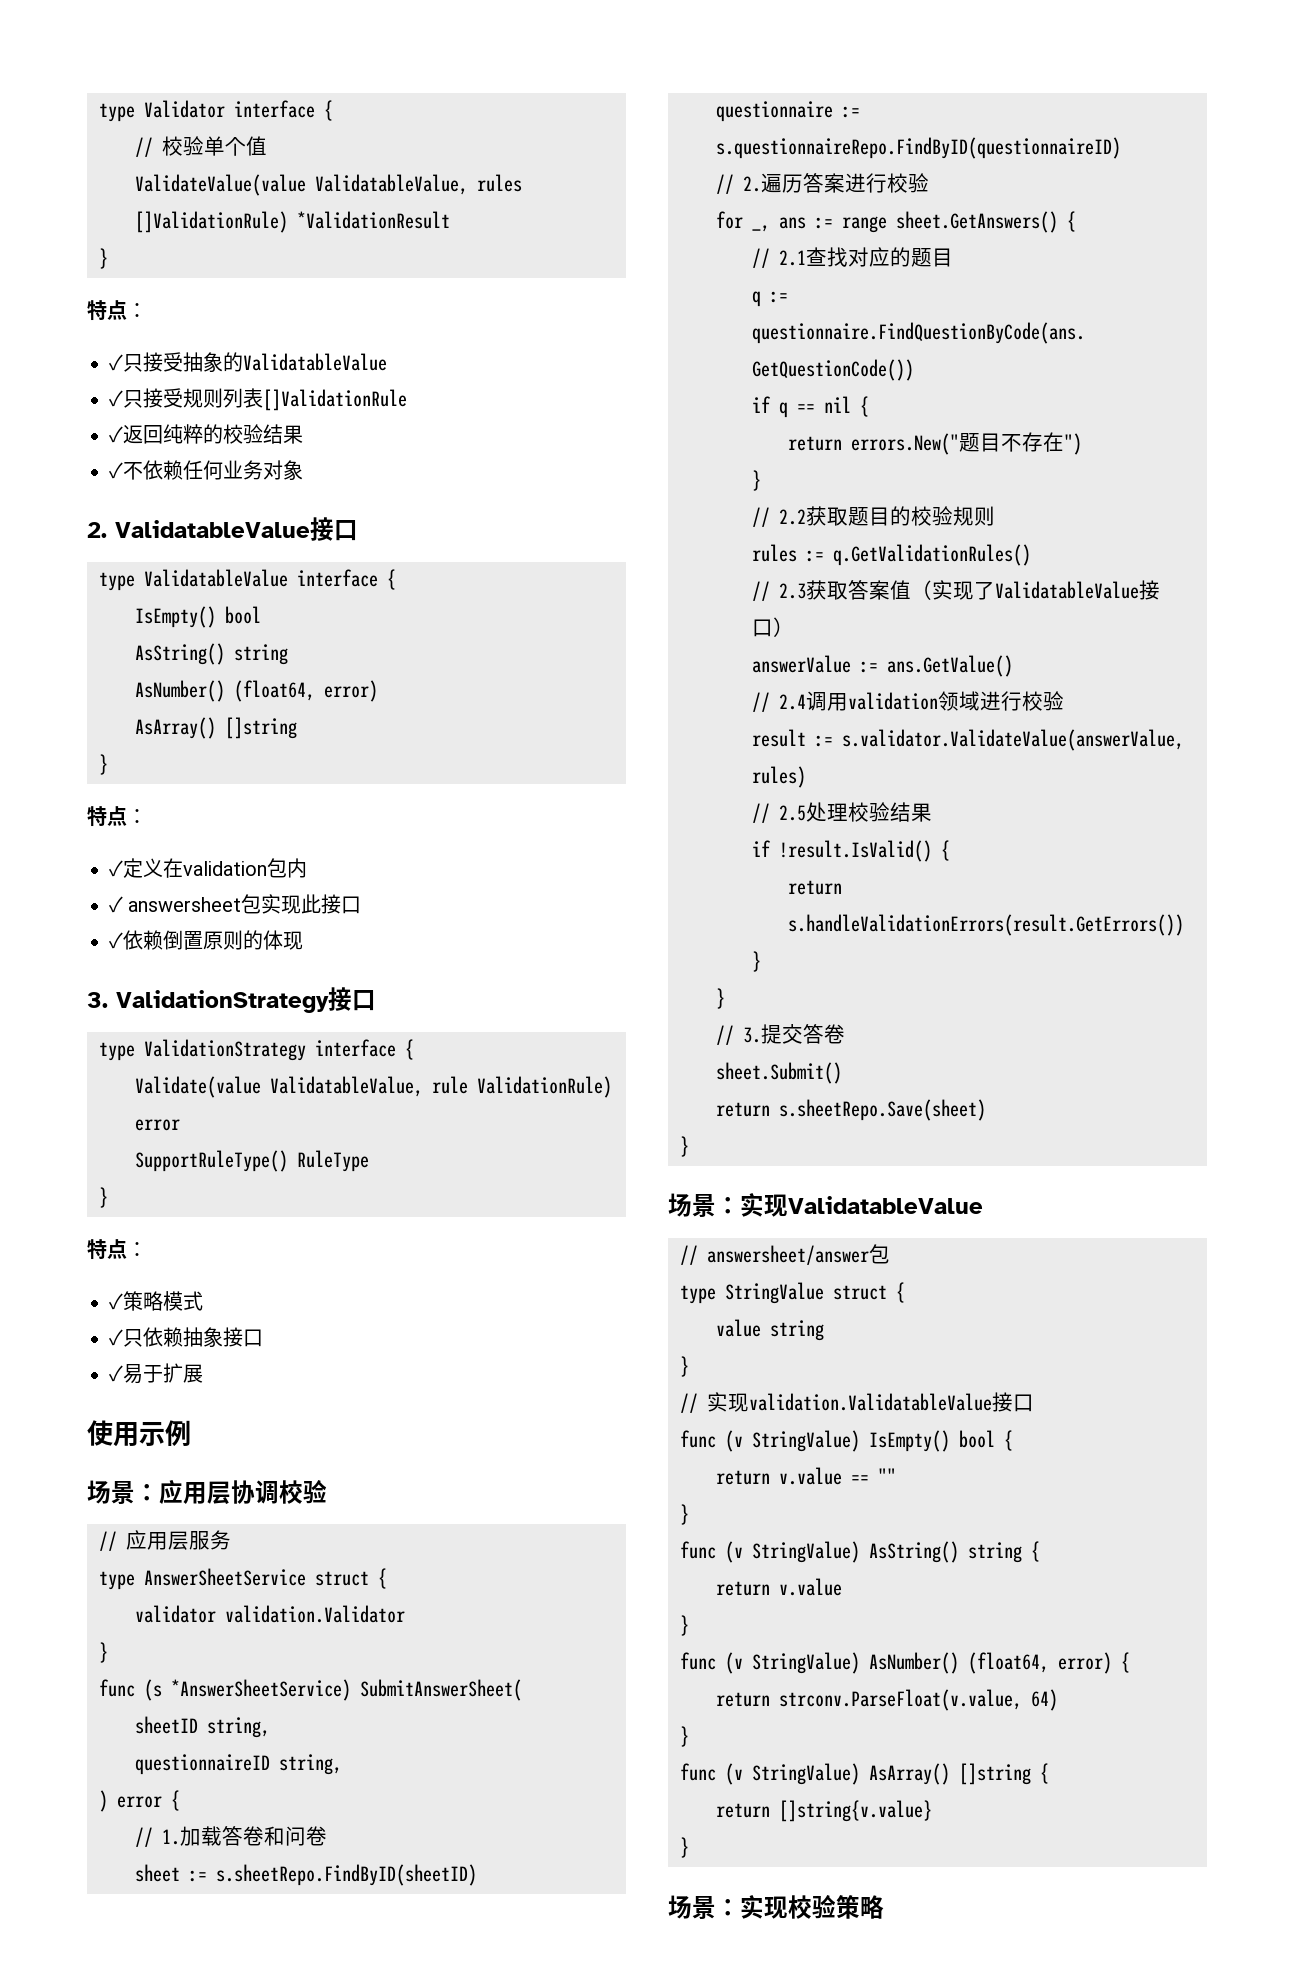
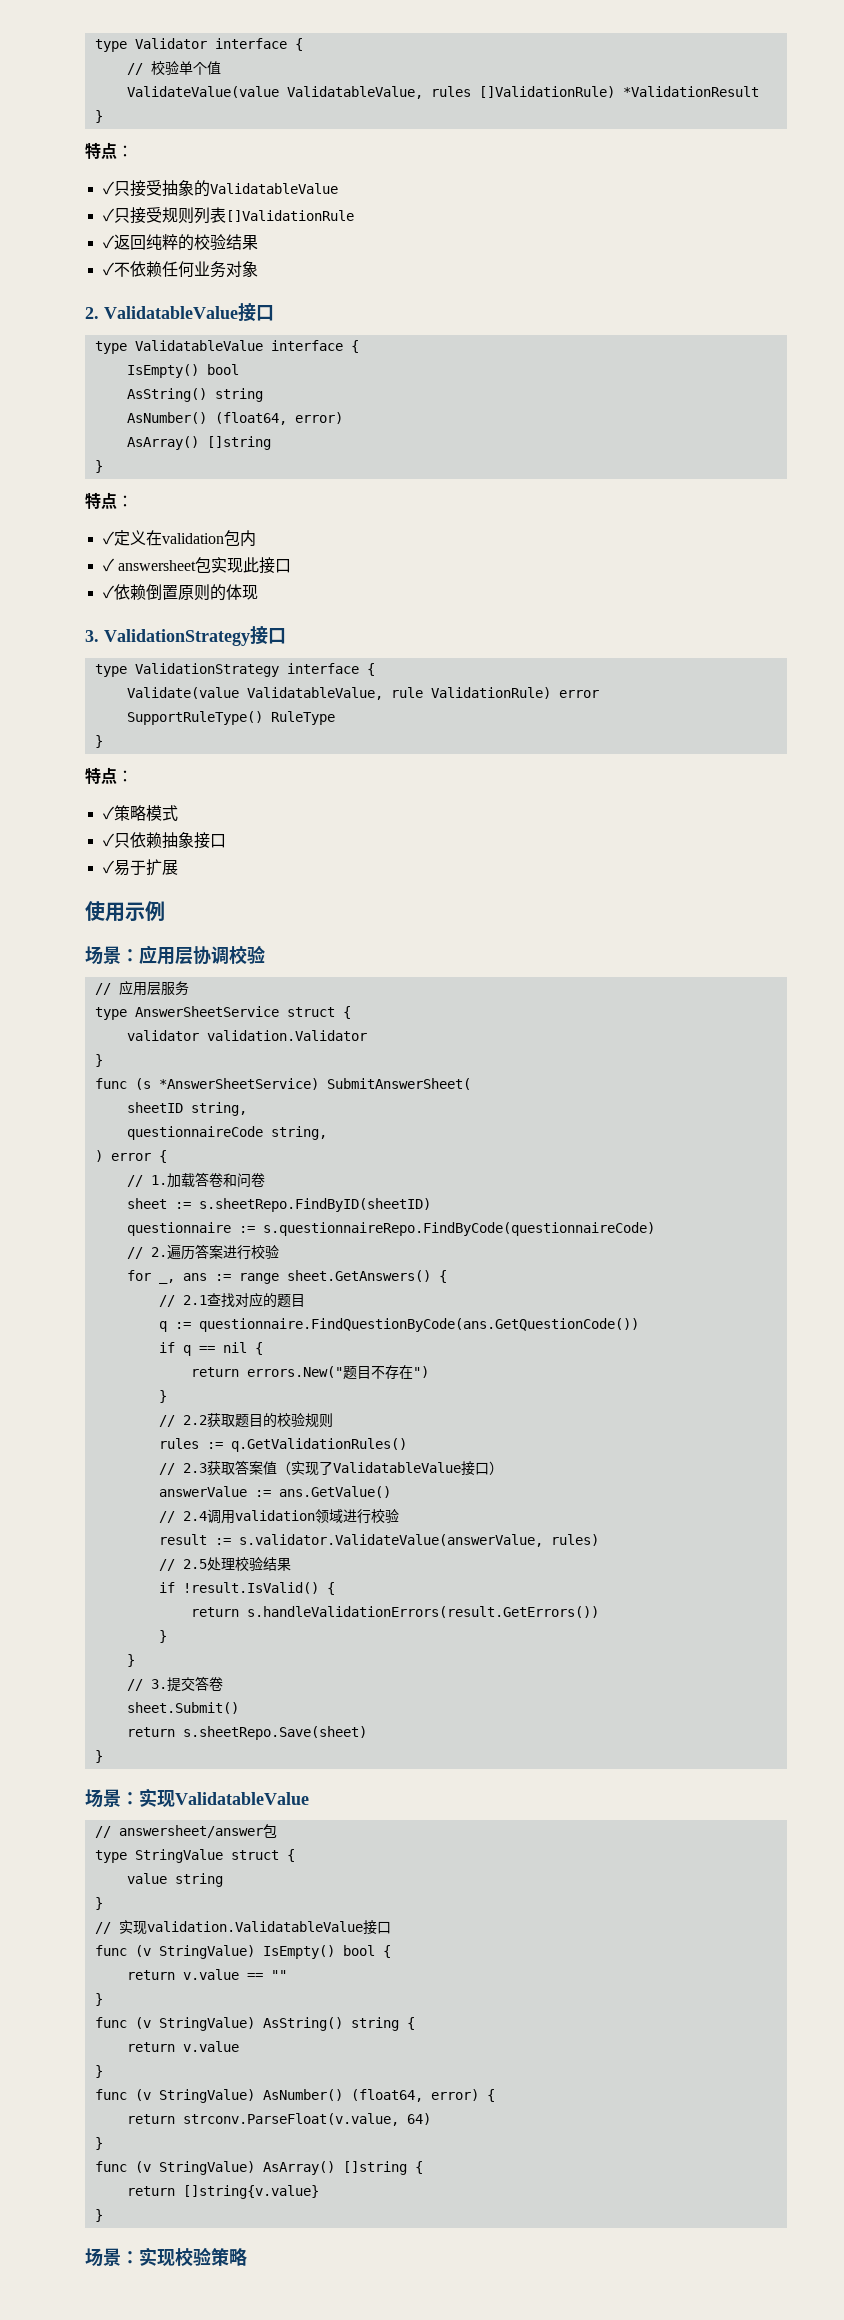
[135,1754,270,1775] questionnaireID -> [126,1126,263,1140] questionnaireCode
[716,137,1121,159] s.questionnaireRepo.FindByID(questionnaireID) -> [262,1222,655,1236] s.questionnaireRepo.FindByCode(questionnaireCode)

